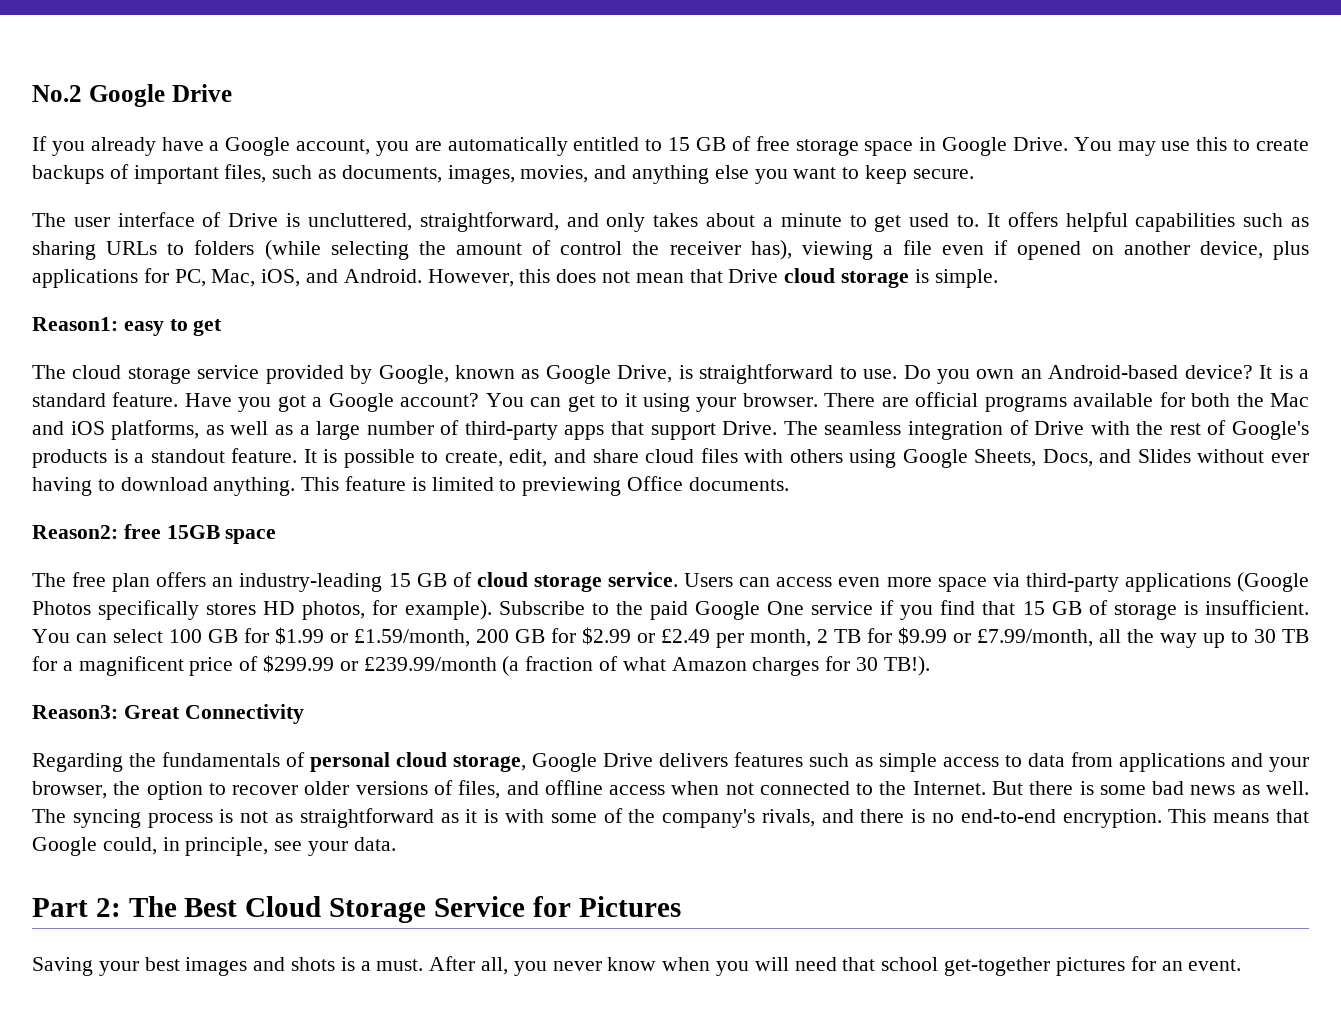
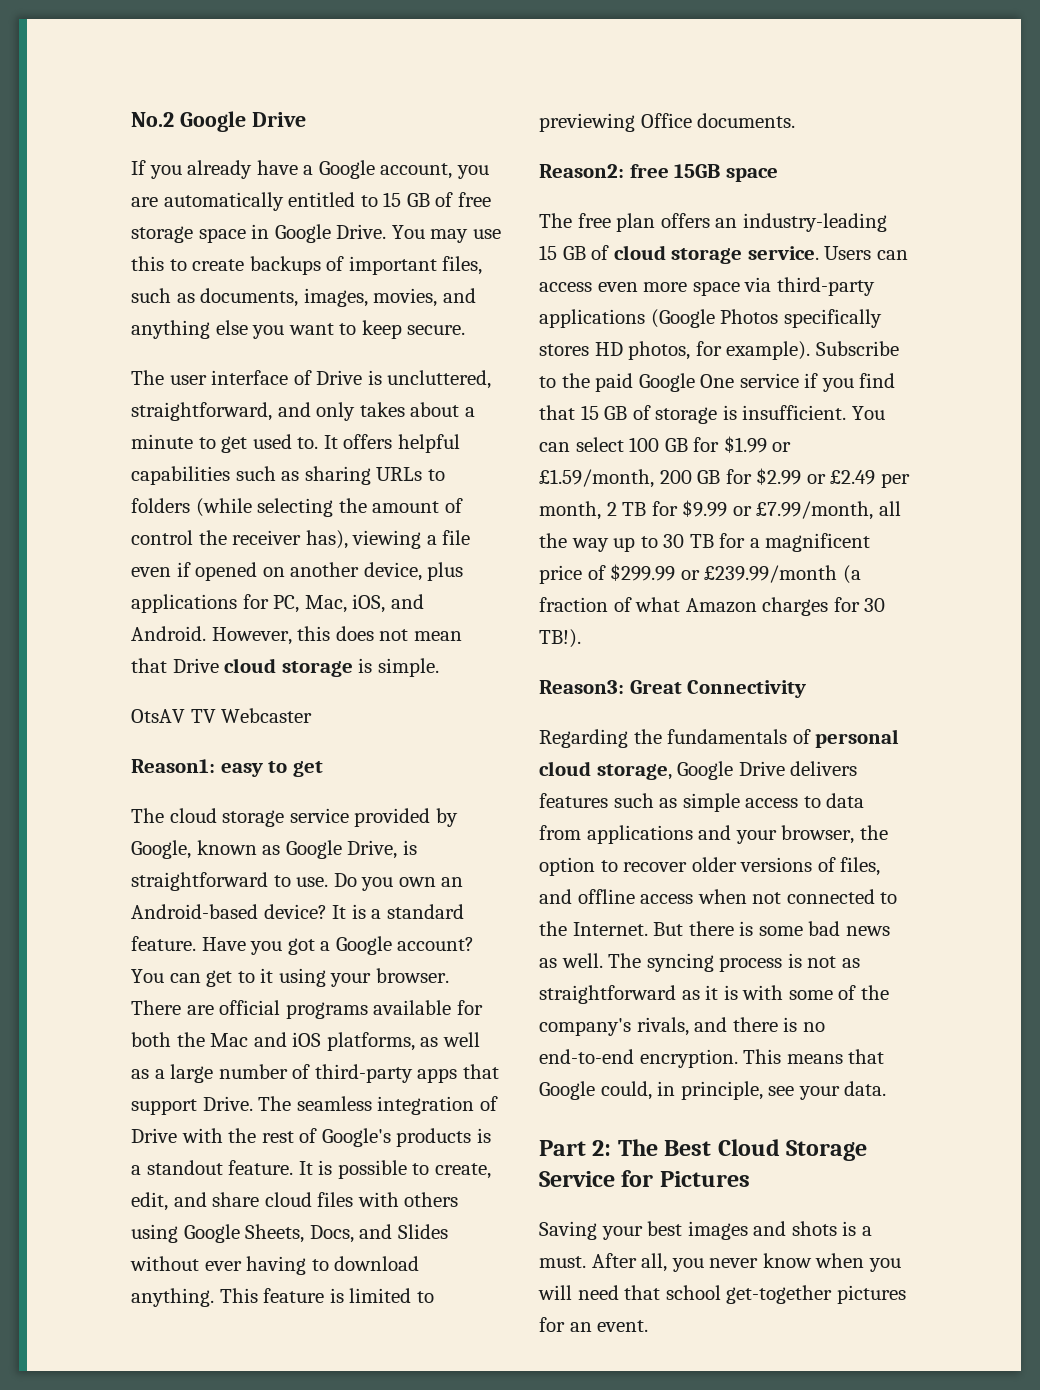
(998, 278) none -> [131,708,313,723] // OtsAV TV Webcaster

